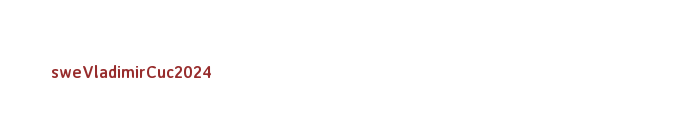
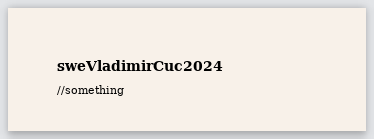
(212, 71) none -> [57,85,124,96] // //something

